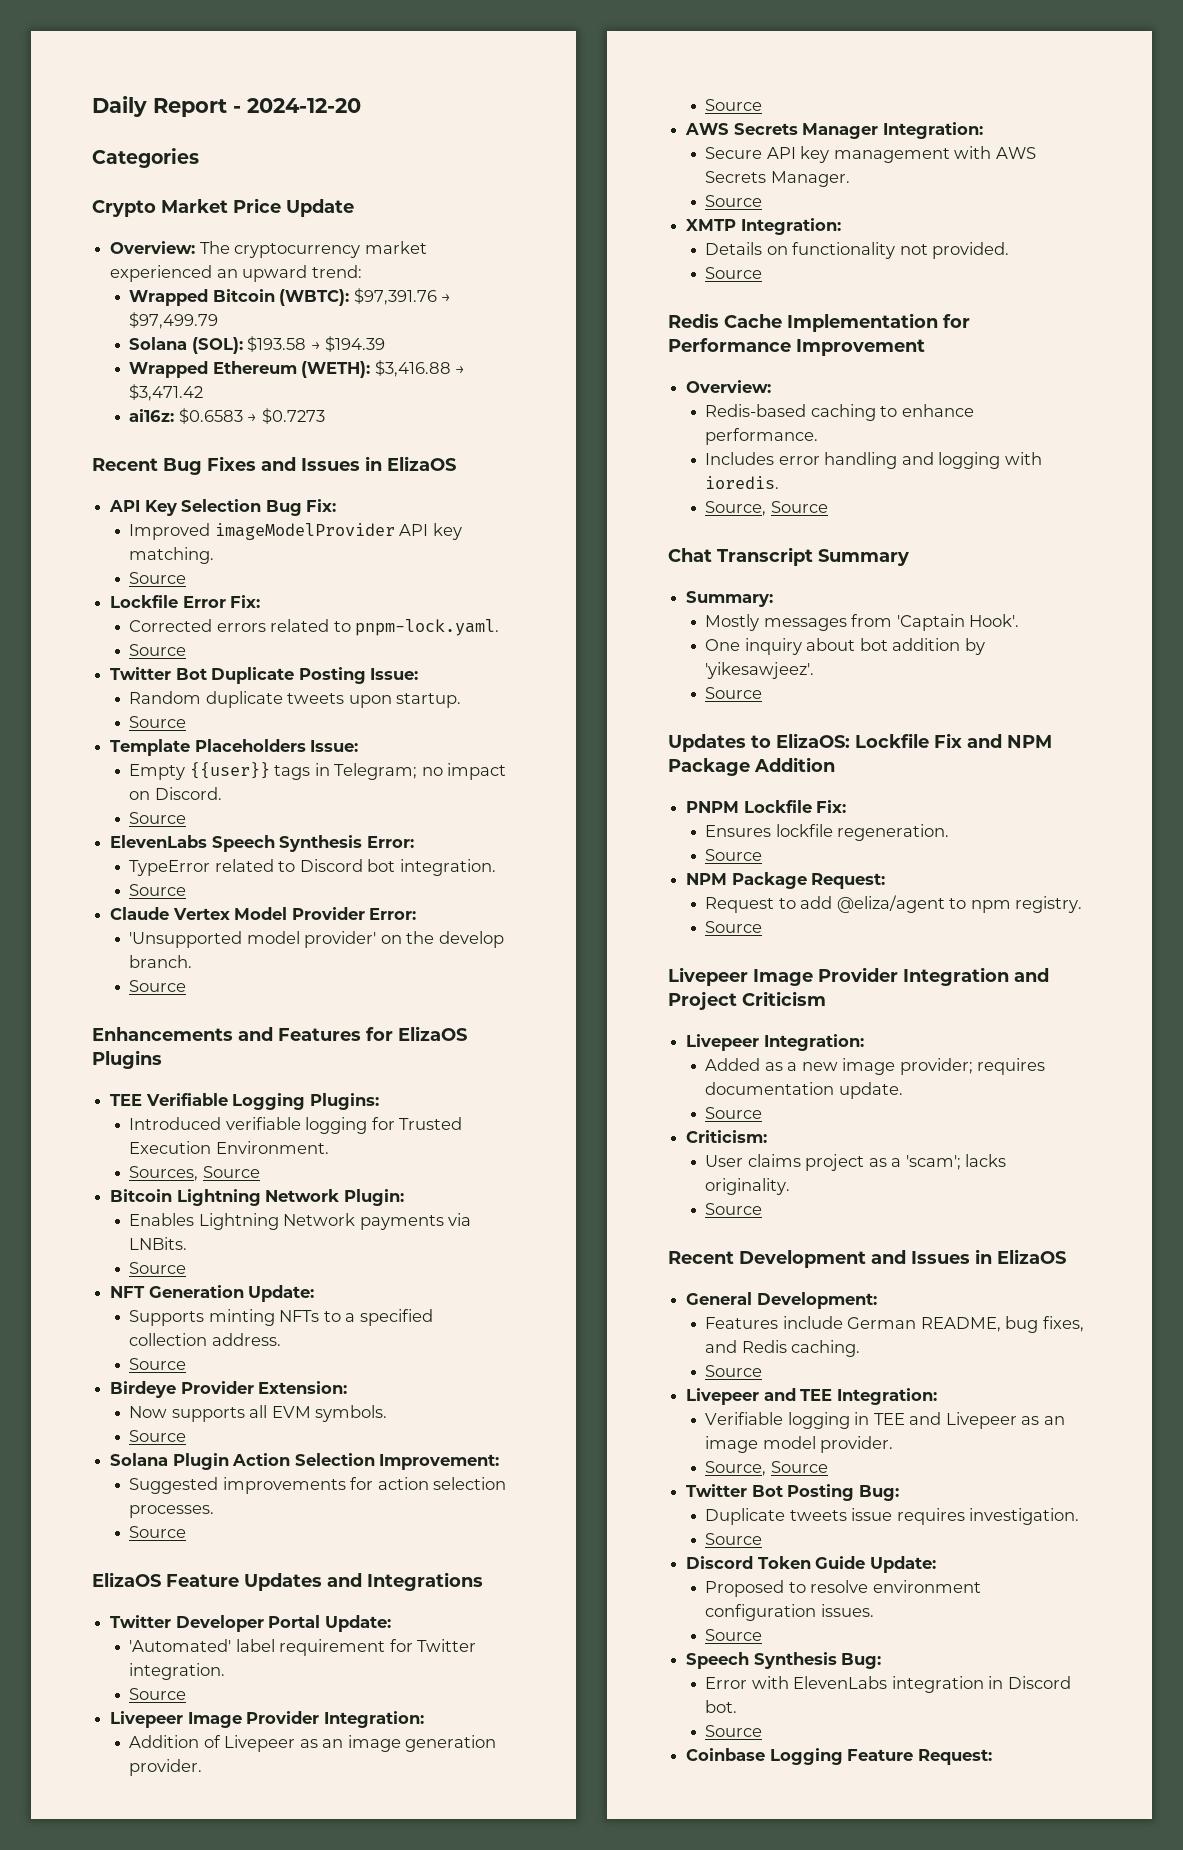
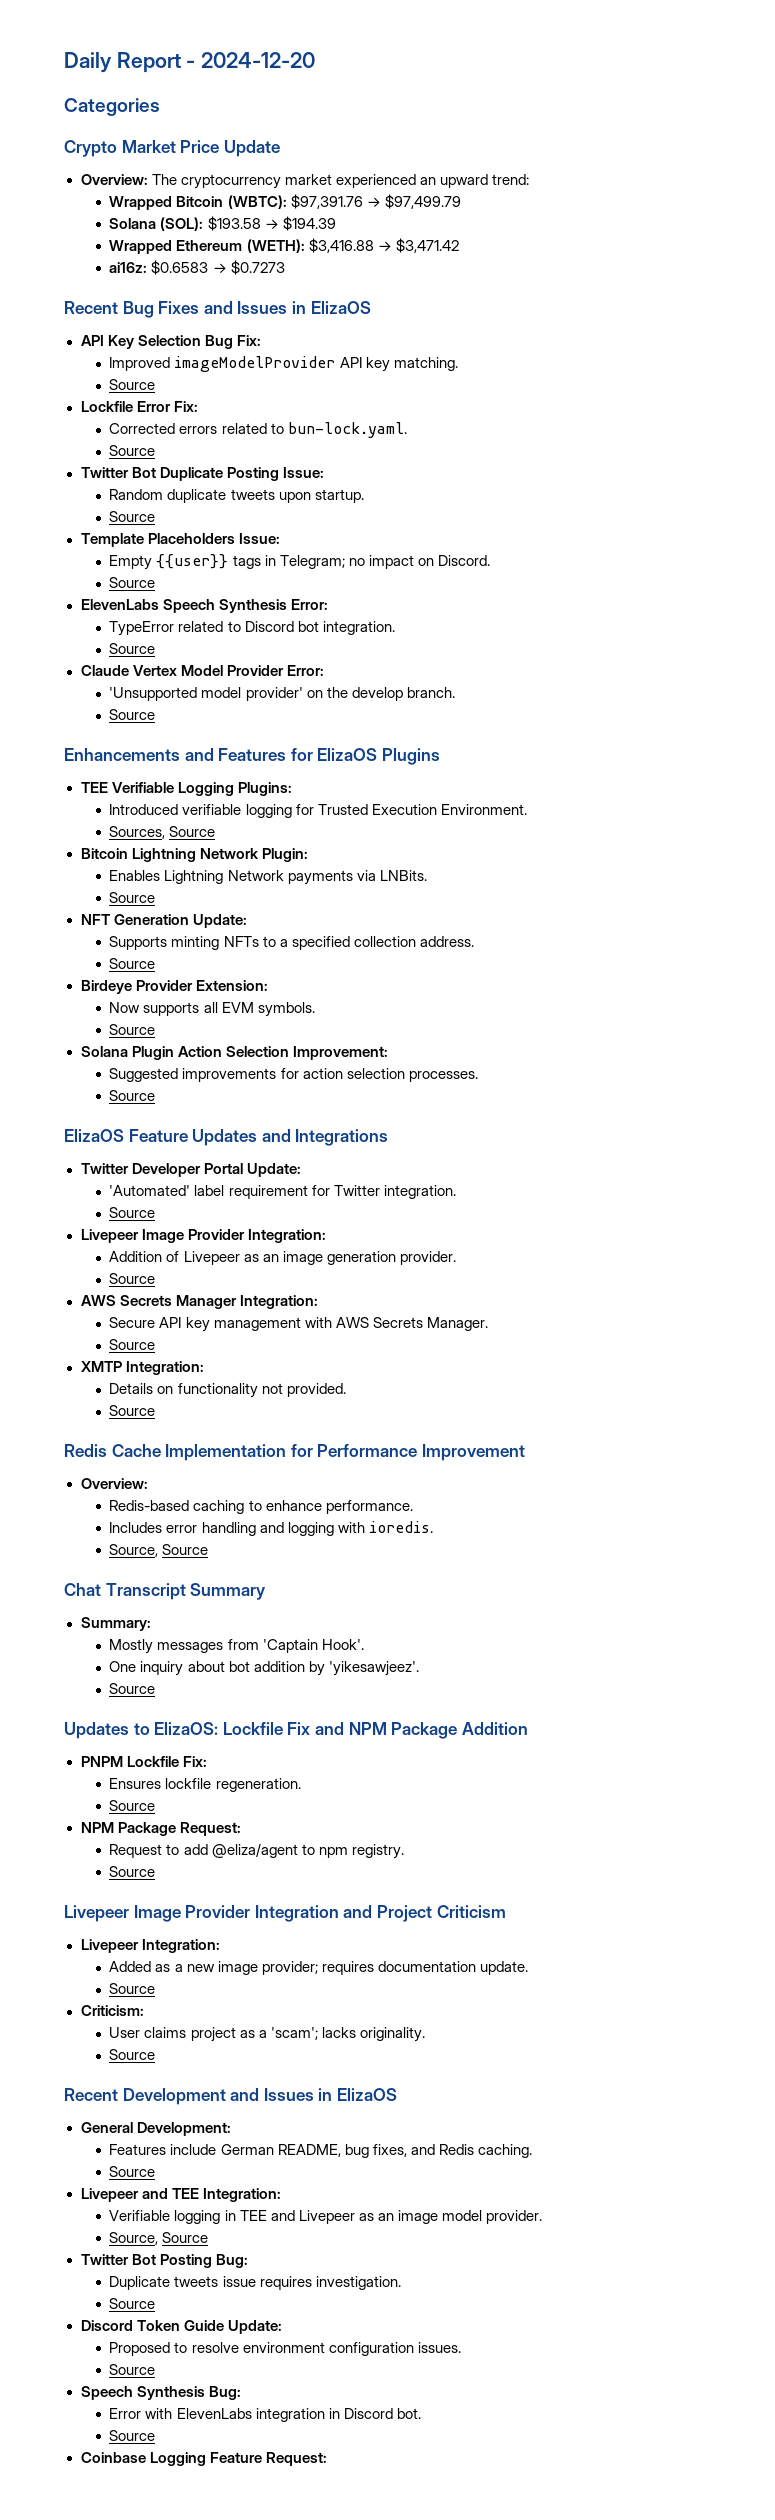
[355,619,500,636] pnpm-lock.yaml. -> [287,422,407,438] bun-lock.yaml.

